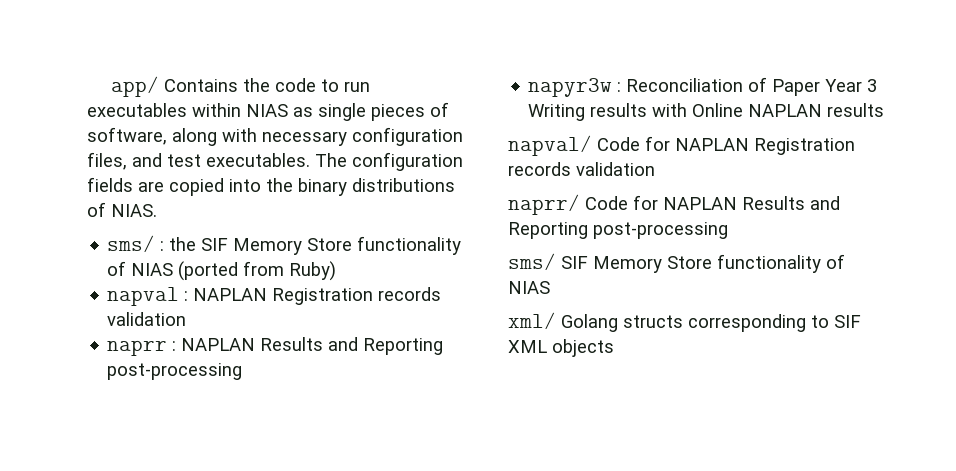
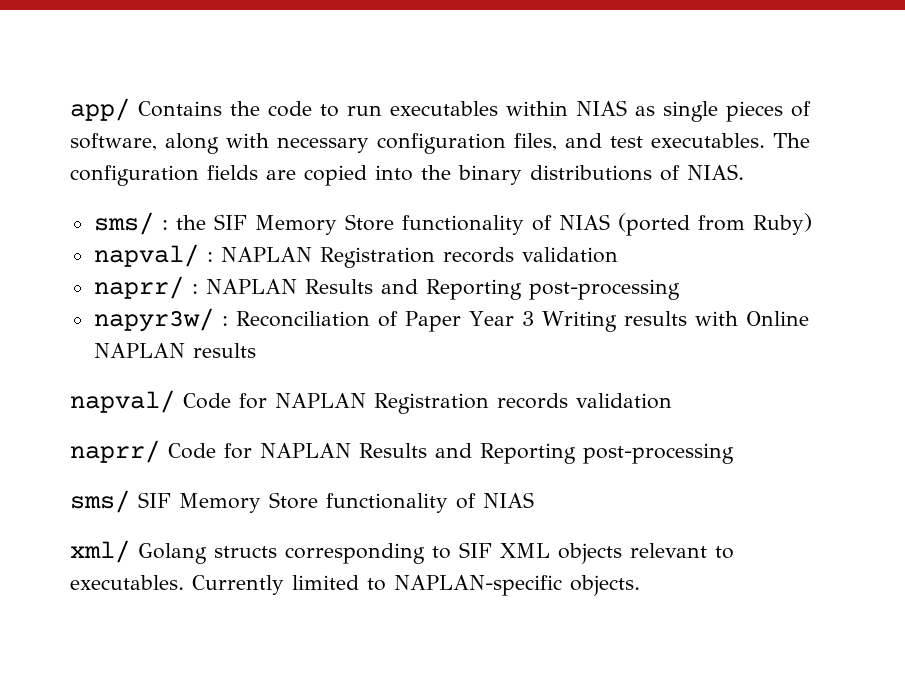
[107,287,180,306] napval -> [93,244,199,267] napval/
[107,340,168,356] naprr -> [93,276,184,299] naprr/
[528,78,613,97] napyr3w -> [93,308,214,332] napyr3w/
(614, 348) none -> [630,543,734,559] [70,575,640,596] relevant to executables. Currently limited to NAPLAN-specific objects.

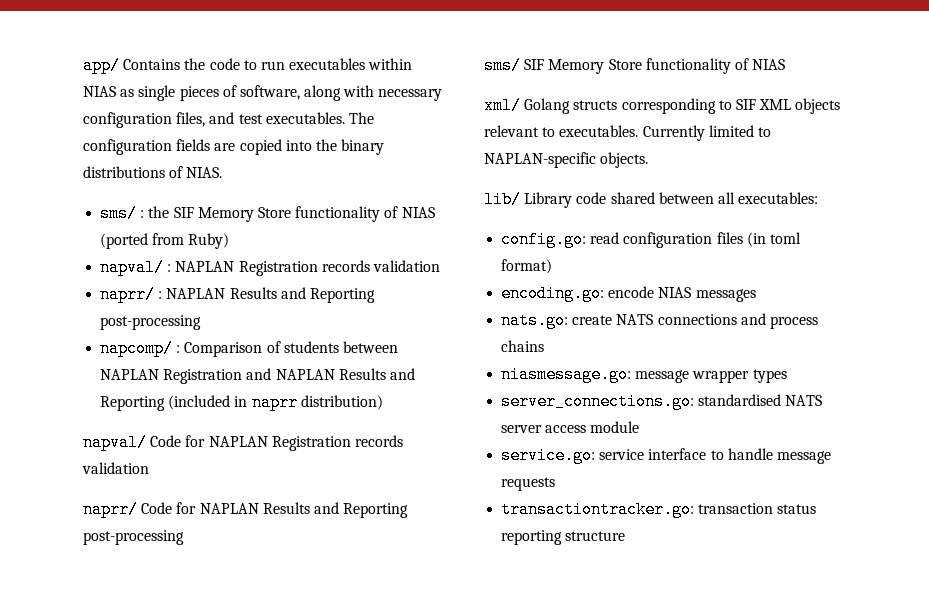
[93,308,809,332] [93,343,256,358] napyr3w/ : Reconciliation of Paper Year 3 Writing results with Online NAPLAN results -> [100,340,398,357] [100,368,415,384] [100,394,383,411] napcomp/ : Comparison of students between NAPLAN Registration and NAPLAN Results and Reporting (included in naprr distribution)
(640, 585) none -> [484,191,819,208] [501,231,801,248] [501,259,553,274] [501,285,756,302] [501,312,818,329] [501,340,545,352] [501,366,787,383] [501,393,823,410] [501,421,640,433] [501,447,831,464] [501,477,556,491] [501,501,817,518] [501,530,626,545] // lib/ Library code shared between all executables: // config.go: read configuration files (in toml format) // encoding.go: encode NIAS messages // nats.go: create NATS connections and process chains // niasmessage.go: message wrapper types // server_connections.go: standardised NATS server access module // service.go: service interface to handle message requests // transactiontracker.go: transaction status reporting structure

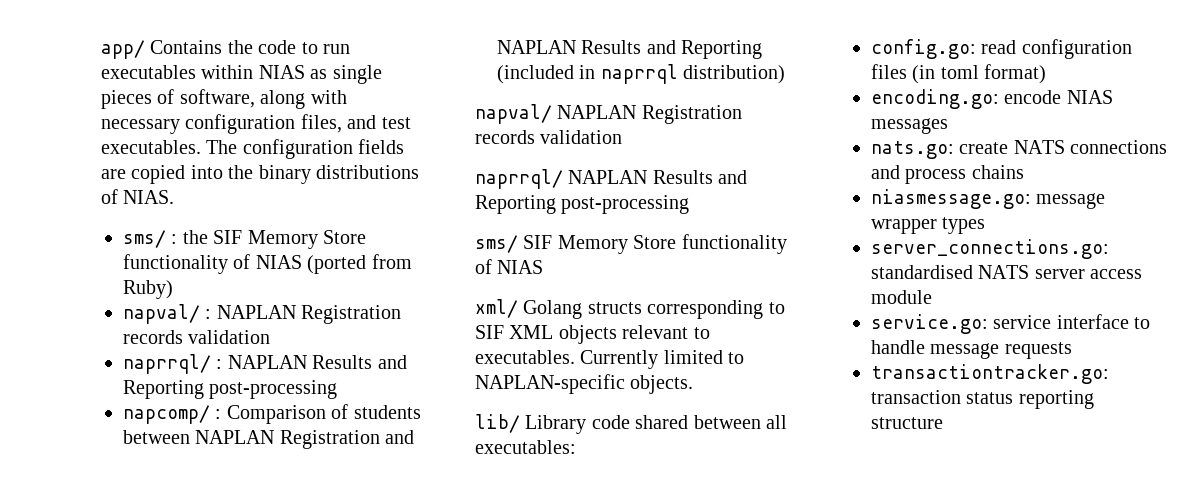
[100,286,156,303] naprr/ -> [123,354,211,374] naprrql/
[251,394,298,411] naprr -> [600,64,678,84] naprrql
[150,435,403,451] [82,462,149,474] [83,501,197,518] Code for NAPLAN Registration records validation // naprr/ Code for -> [557,105,742,124] [475,130,623,144] [475,169,563,189] NAPLAN Registration records validation // naprrql/

